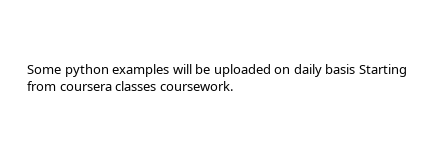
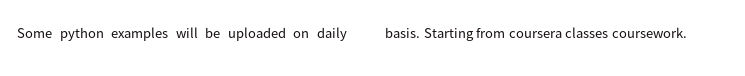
[325,64,356,74] basis -> [385,27,420,38] basis.

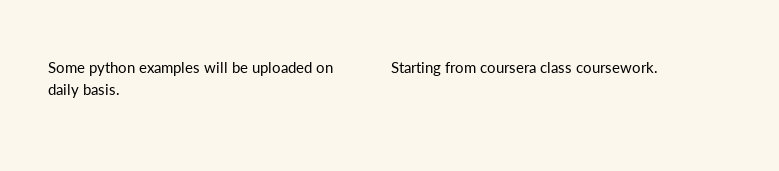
(420, 32) none -> (120, 89) //
[565,27,609,38] classes -> [540,62,572,73] class

